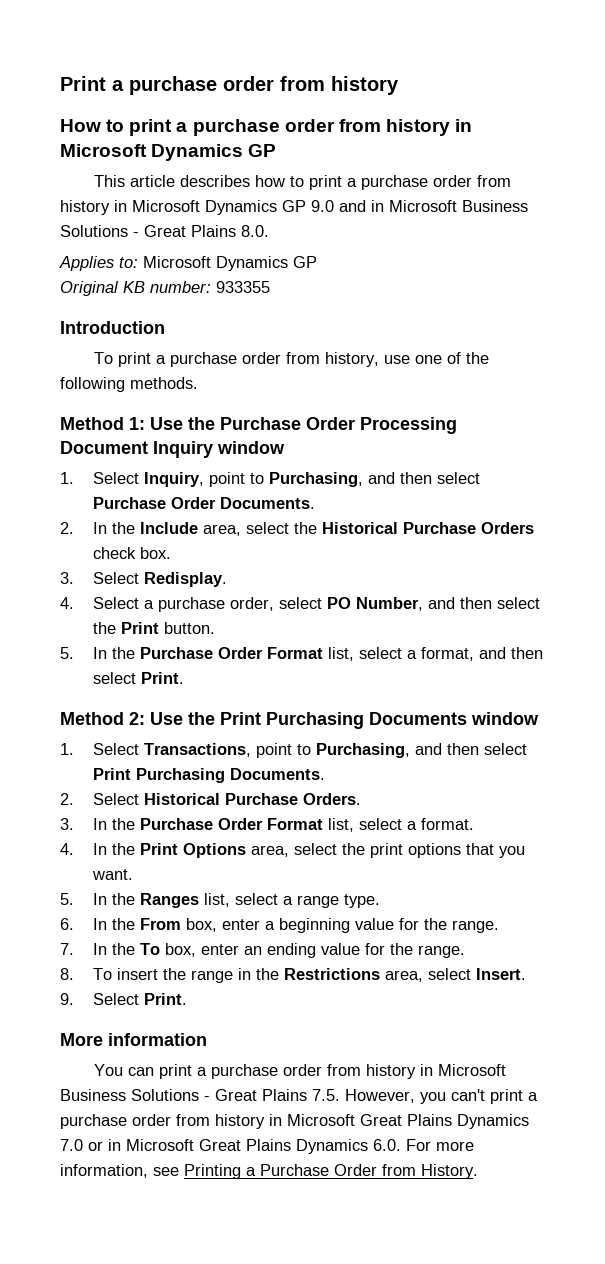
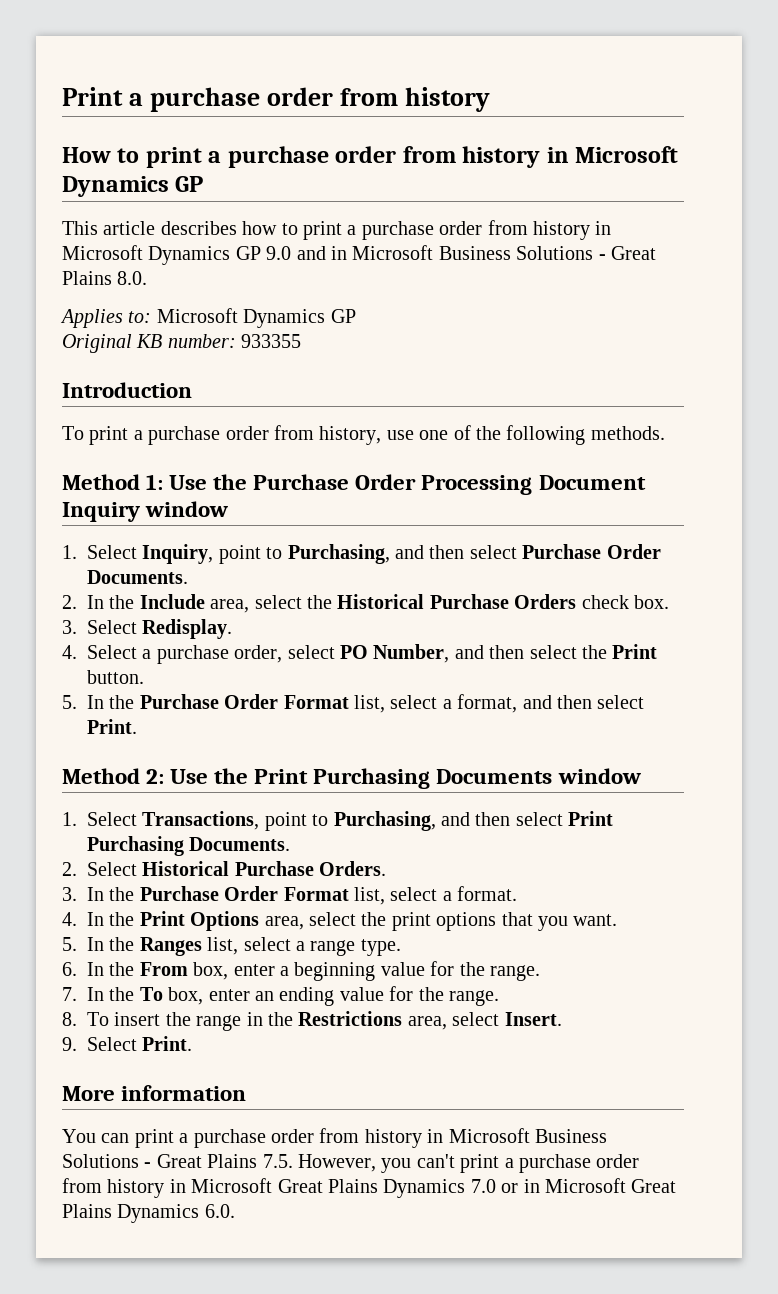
[406,1139,474,1151] [60,1164,478,1179] For more information, see Printing a Purchase Order from History. -> (235, 1211) none

